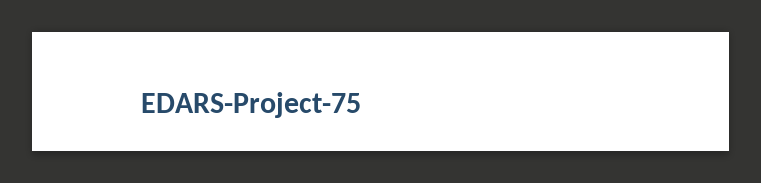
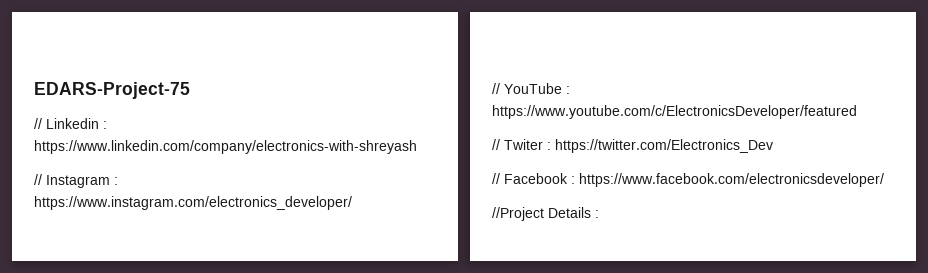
(361, 105) none -> [34,118,107,129] [34,140,417,154] [34,174,118,188] [34,196,352,210] [492,83,570,94] [492,105,857,119] [492,139,773,153] [492,173,884,187] [492,207,599,221] // // Linkedin : https://www.linkedin.com/company/electronics-with-shreyash // // Instagram : https://www.instagram.com/electronics_developer/ // // YouTube : https://www.youtube.com/c/ElectronicsDeveloper/featured // // Twiter : https://twitter.com/Electronics_Dev // // Facebook : https://www.facebook.com/electronicsdeveloper/ // //Project Details :

